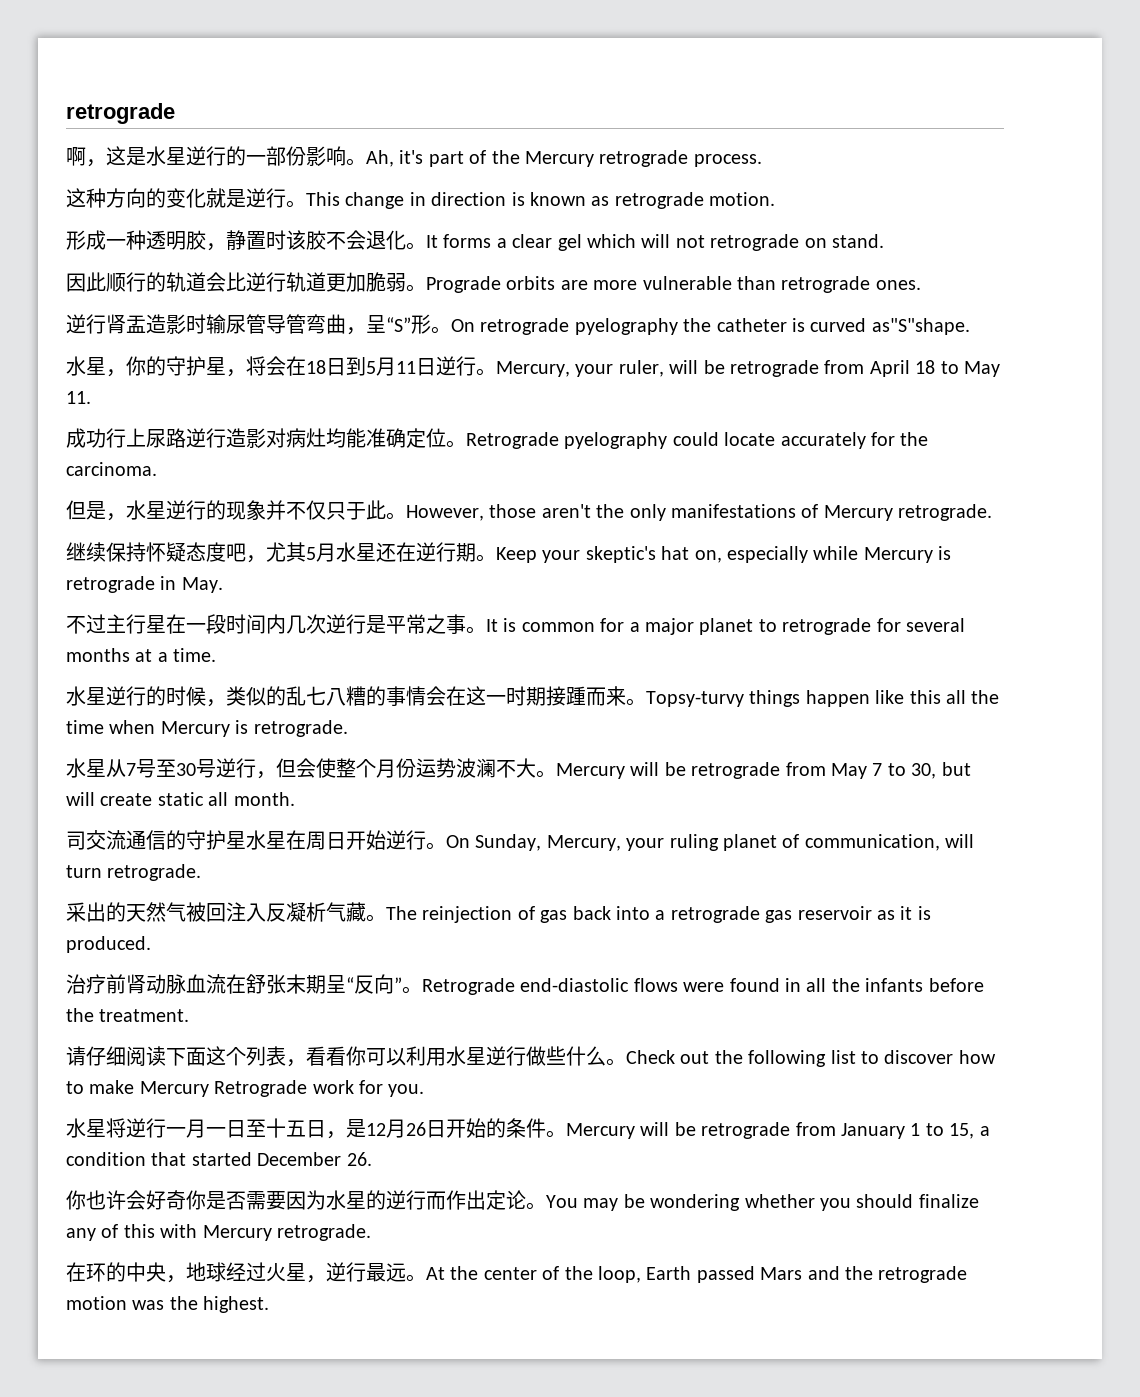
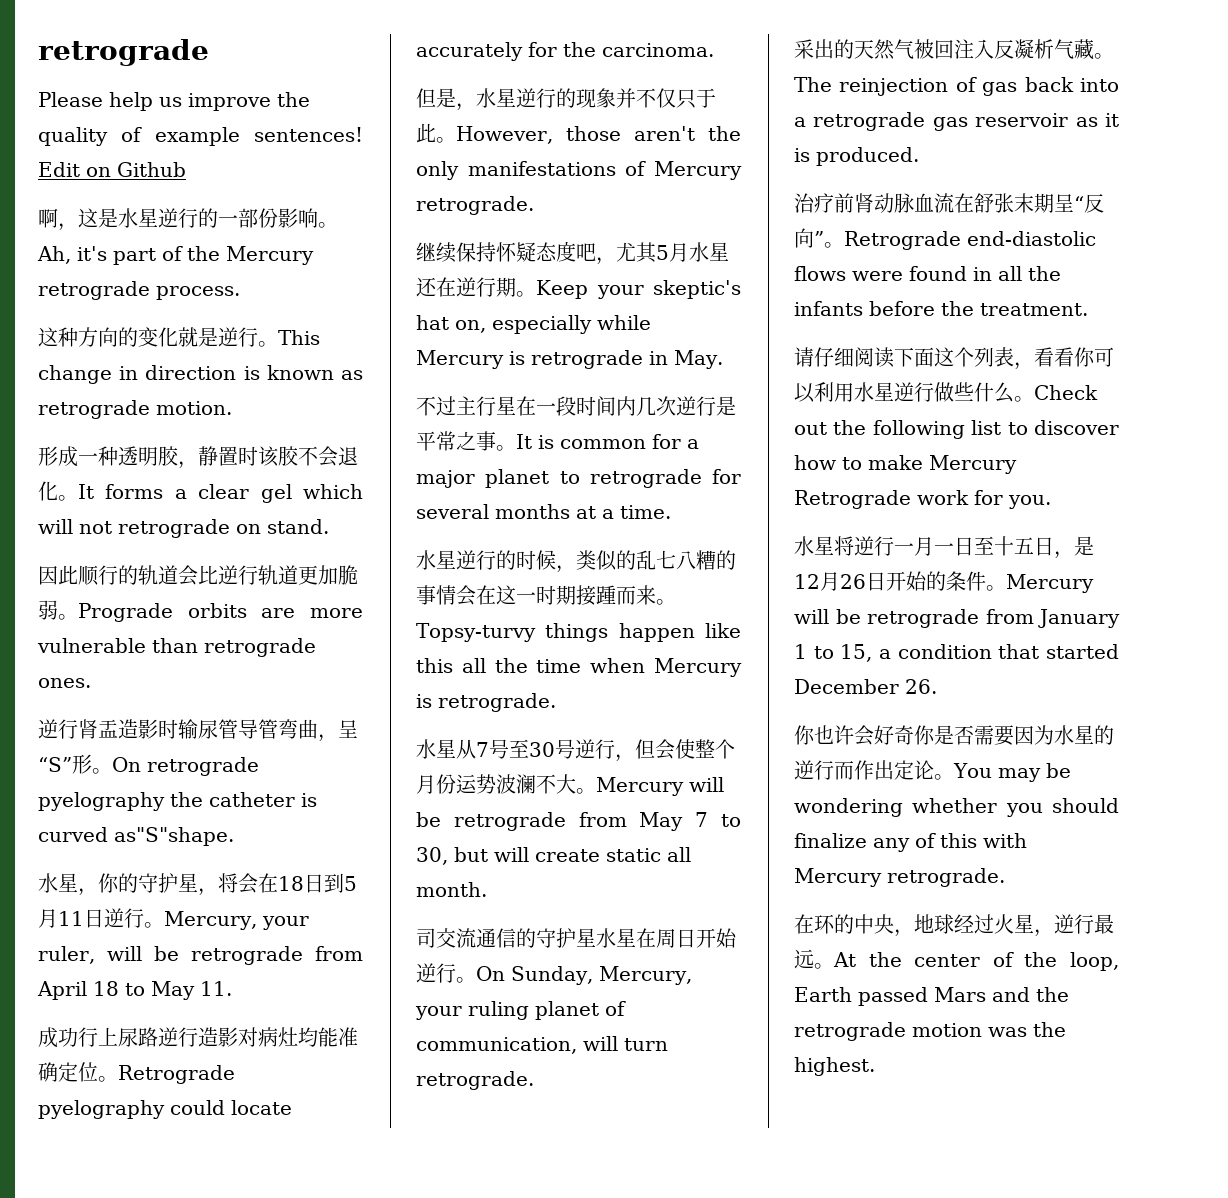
[66,103,175,124] retrograde -> [38,39,209,66] [38,92,310,111] [38,127,363,146] [38,162,186,177] retrograde // Please help us improve the quality of example sentences! Edit on Github

